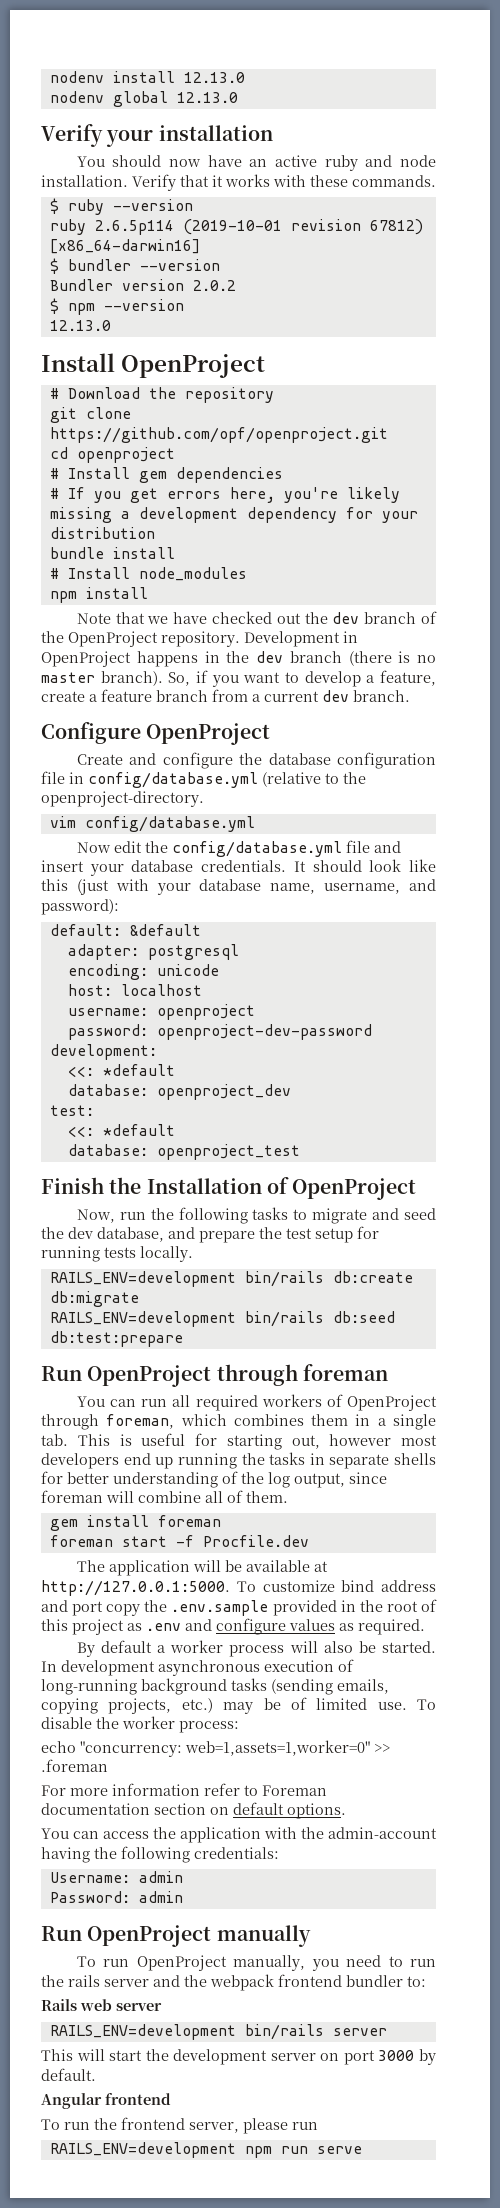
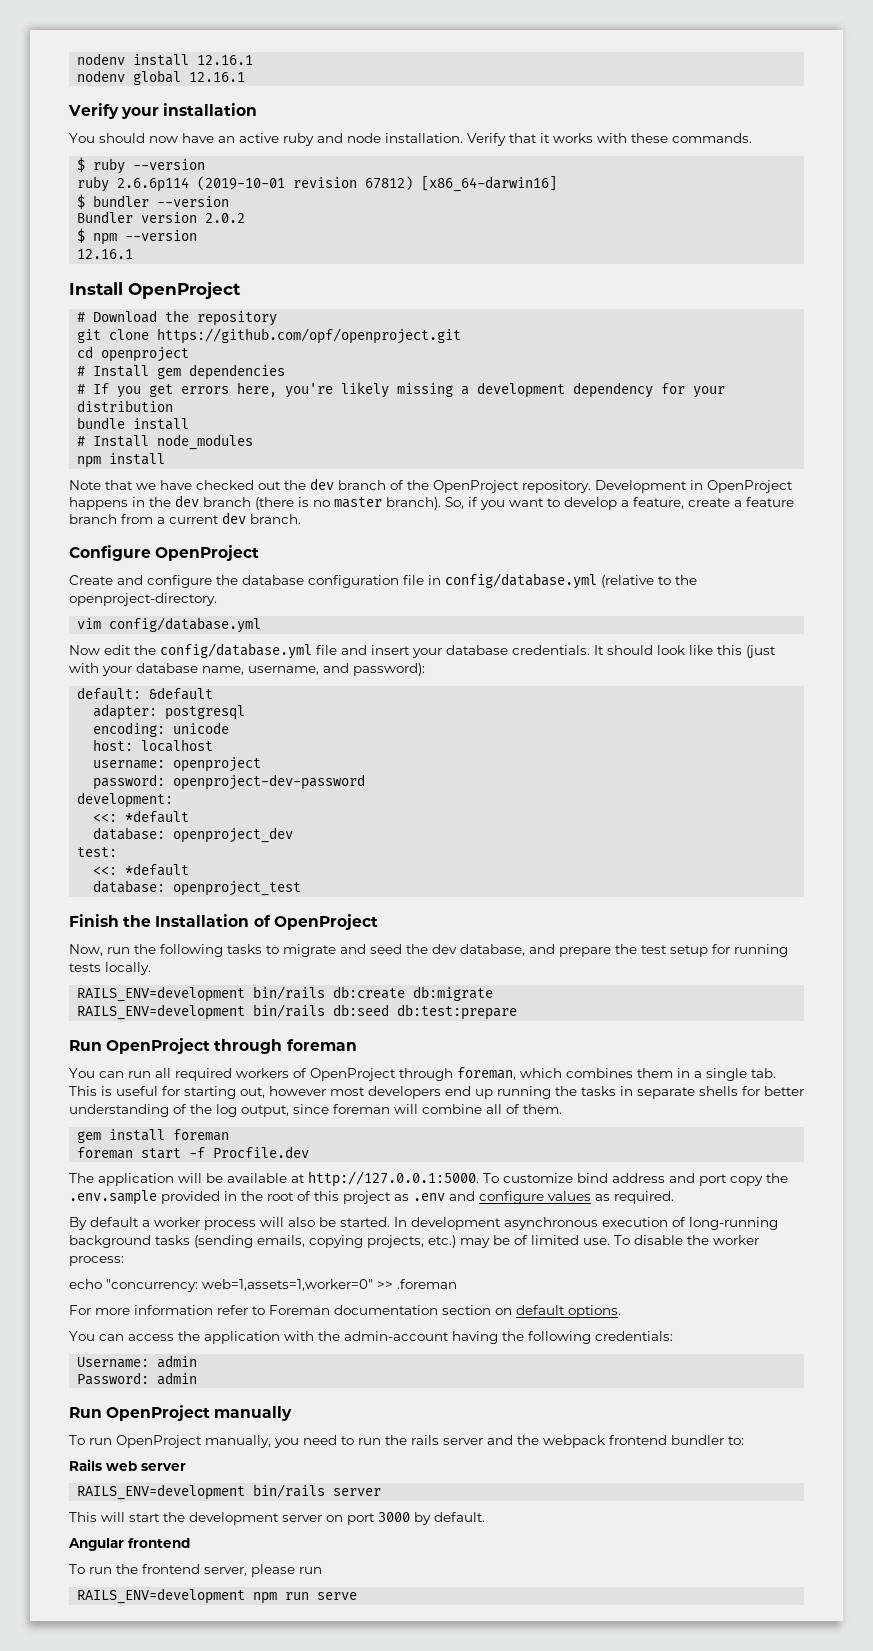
[183,72,245,83] 12.13.0 -> [197,55,254,65] 12.16.1
[176,92,238,103] 12.13.0 -> [189,72,246,82] 12.16.1
[94,220,174,235] 2.6.5p114 -> [117,177,190,192] 2.6.6p114
[49,320,111,331] 12.13.0 -> [77,249,134,259] 12.16.1

